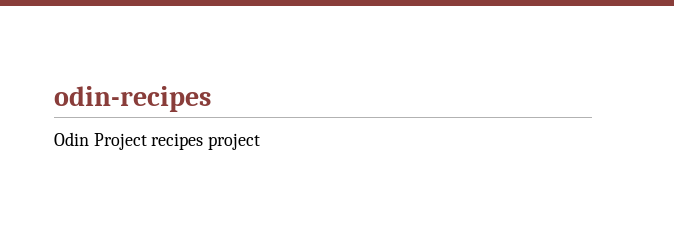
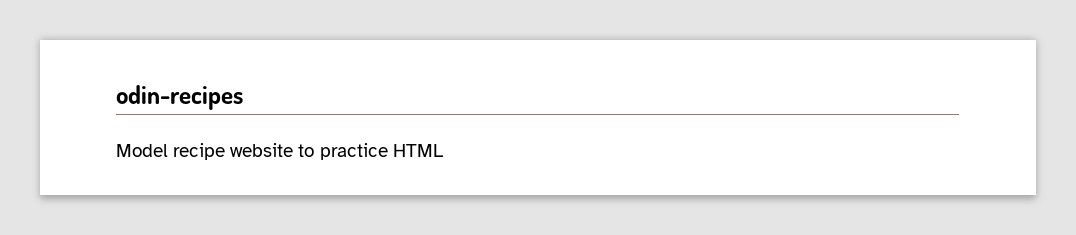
[54,132,261,150] Odin Project recipes project -> [116,143,444,160] Model recipe website to practice HTML

